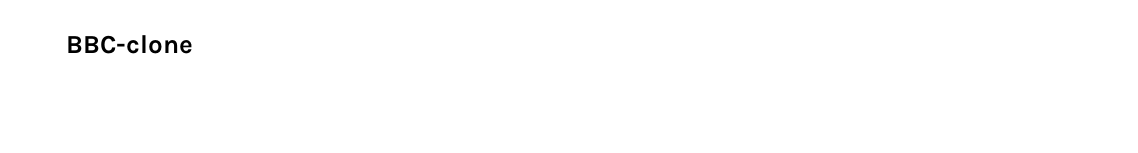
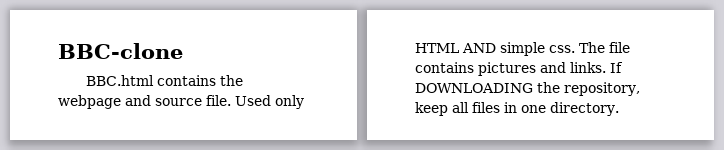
(193, 44) none -> [86,75,244,86] [58,95,304,109] [415,42,630,56] [415,62,623,76] [415,82,640,96] [415,102,619,116] // BBC.html contains the webpage and source file. Used only HTML AND simple css. The file contains pictures and links. If DOWNLOADING the repository, keep all files in one directory.

